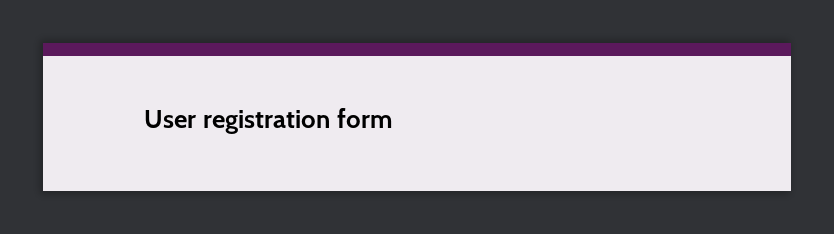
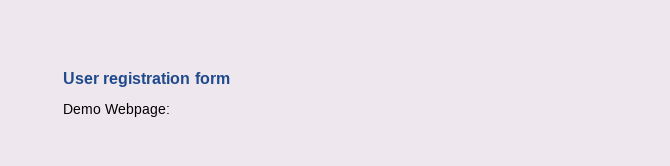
(394, 118) none -> [63,103,170,117] // Demo Webpage:

